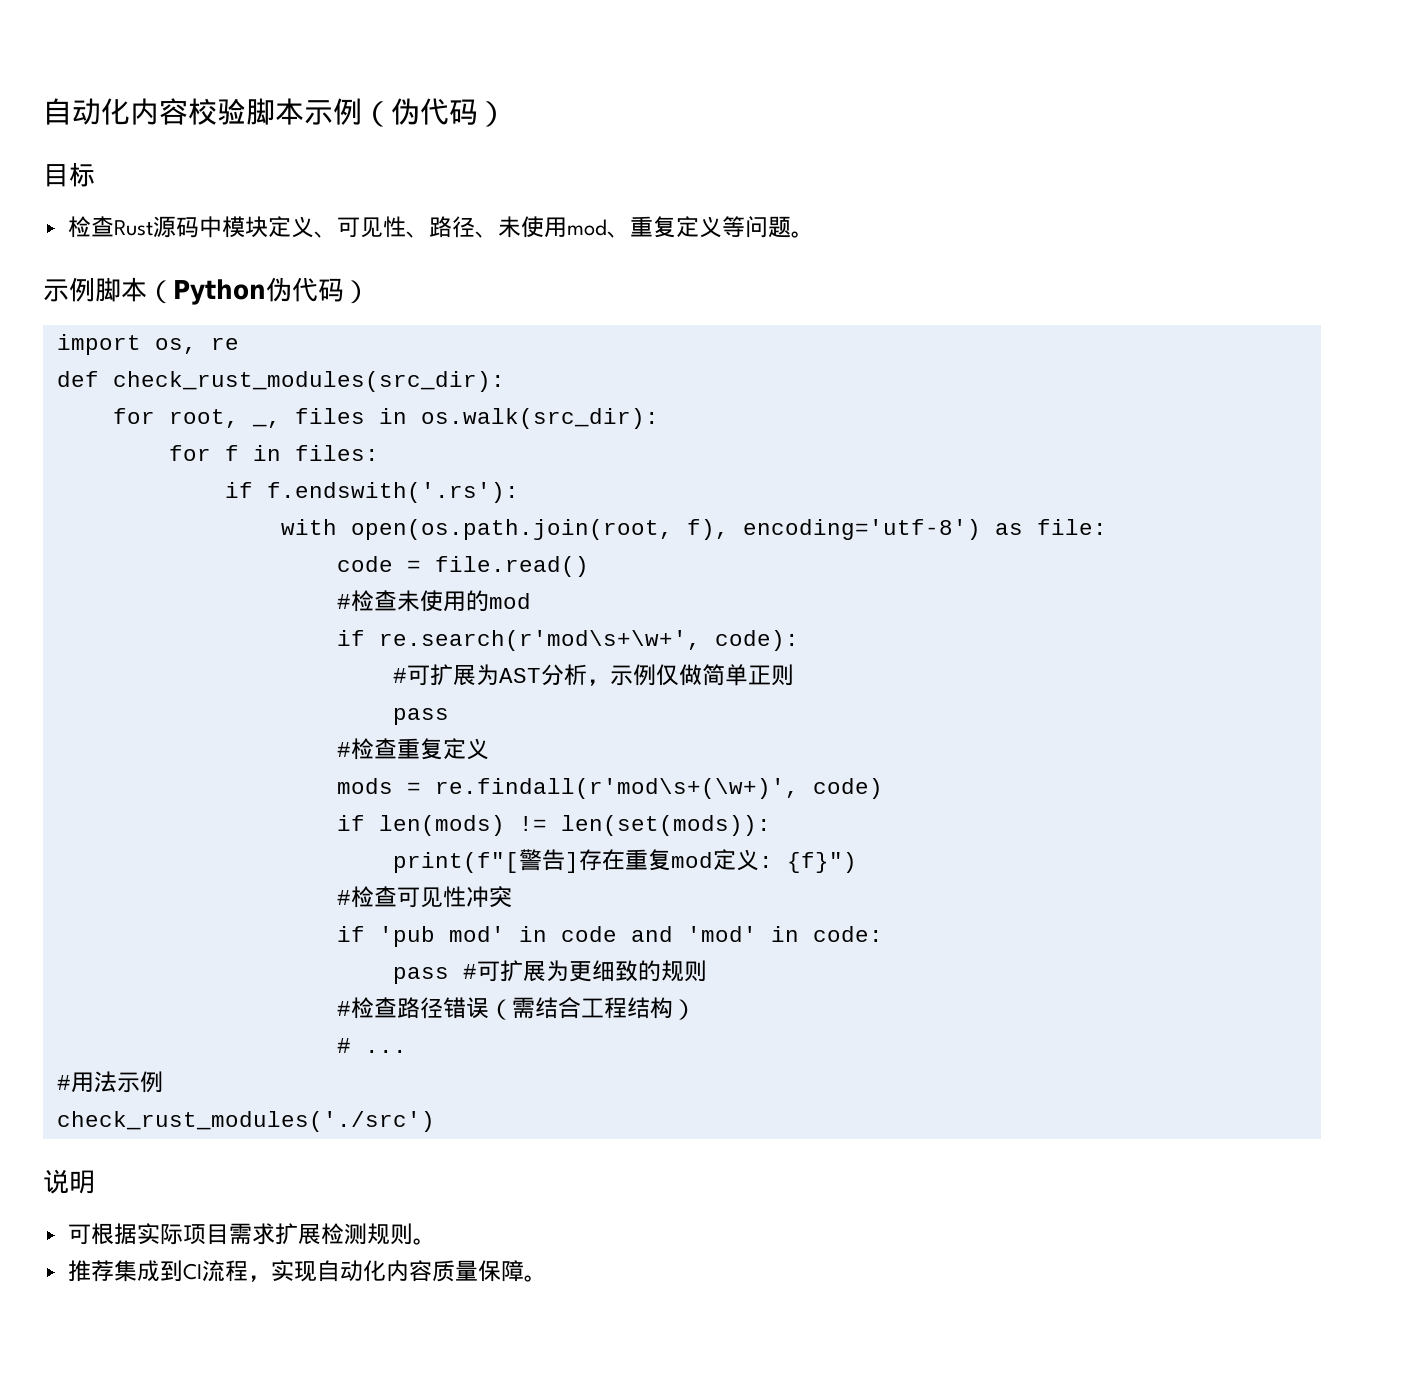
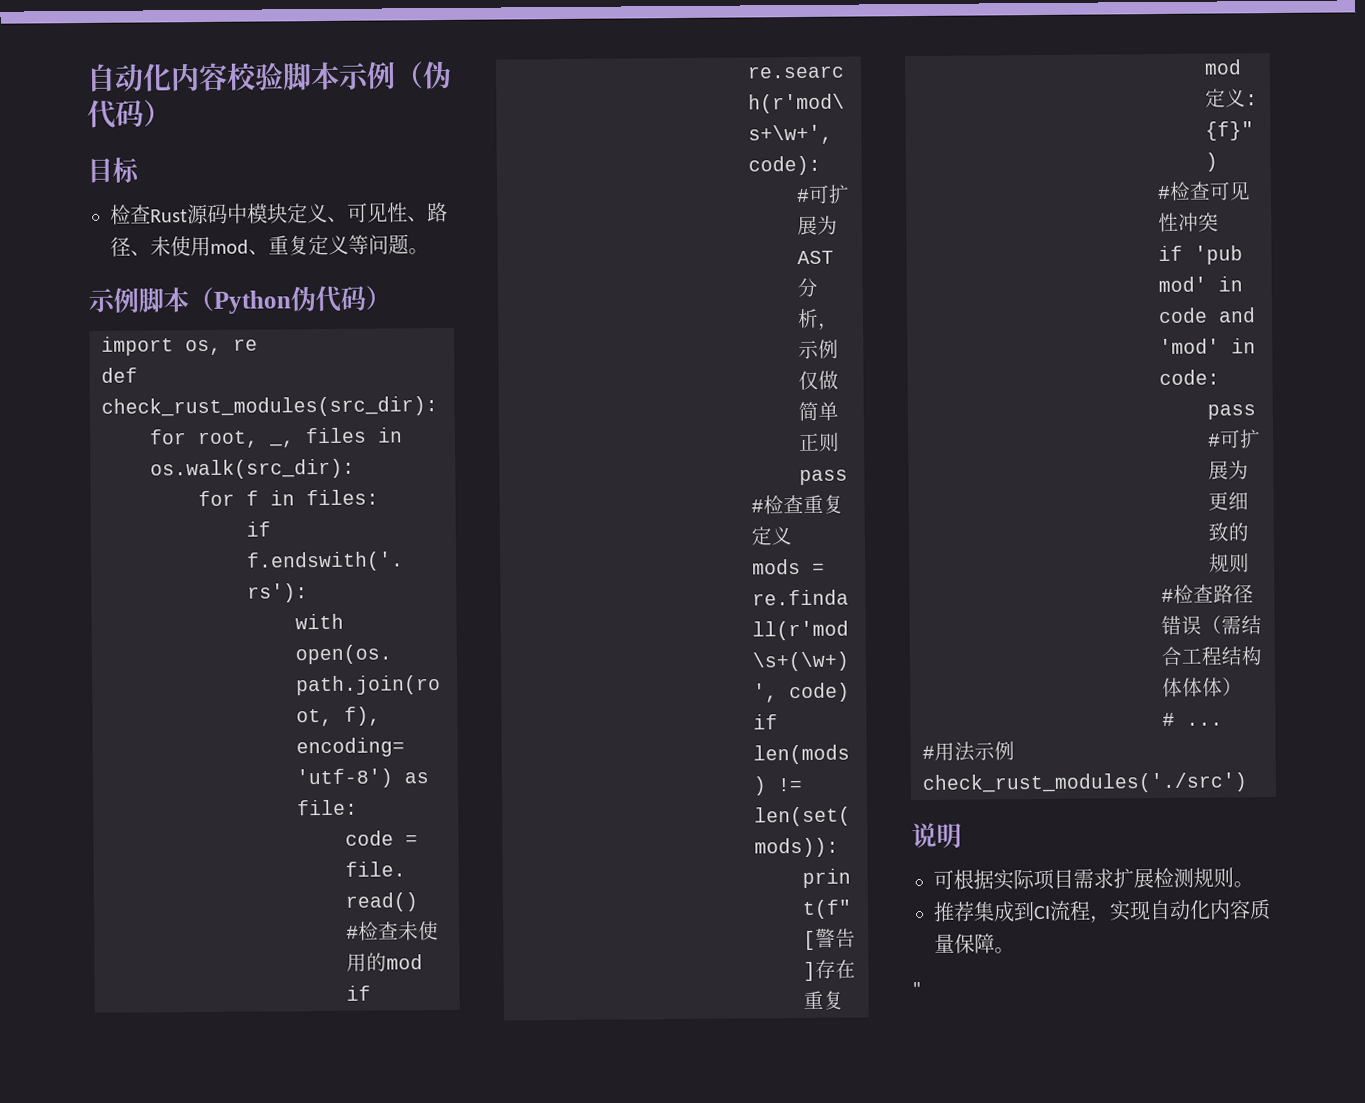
(673, 1008) none -> [1162,677,1223,697] 体体体
(547, 1278) none -> [912,982,921,997] // "

